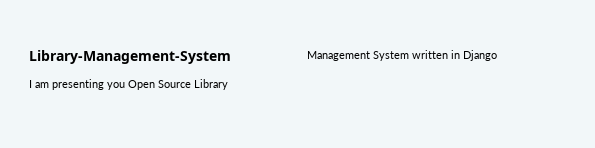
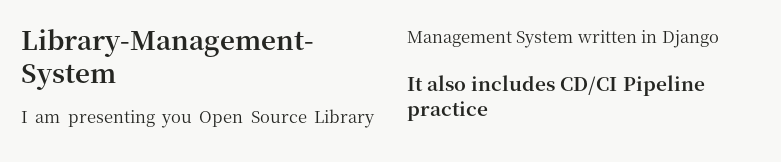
(497, 55) none -> [407,75,705,96] [407,101,488,121] // It also includes CD/CI Pipeline practice

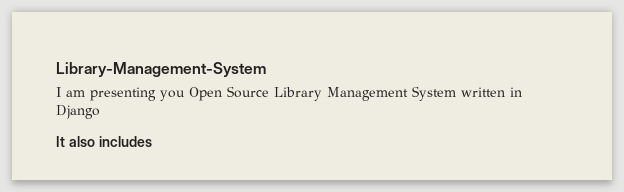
[560,75,705,96] [407,101,488,121] CD/CI Pipeline practice -> (152, 141) none

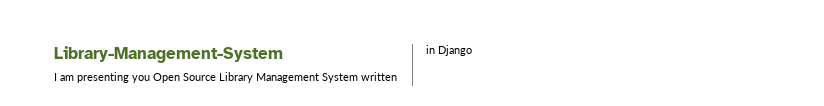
[56,136,152,147] // It also includes -> (472, 50) none

